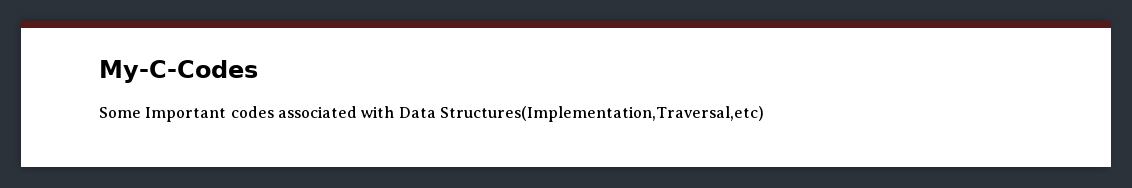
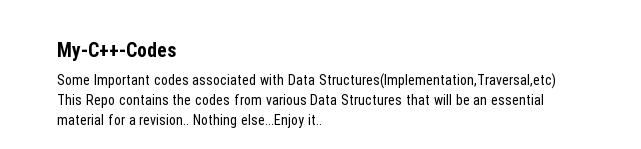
[99,60,258,83] My-C-Codes -> [57,42,176,61] My-C++-Codes
(764, 114) none -> [57,94,545,108] [57,114,322,128] This Repo contains the codes from various Data Structures that will be an essential material for a revision.. Nothing else...Enjoy it..

